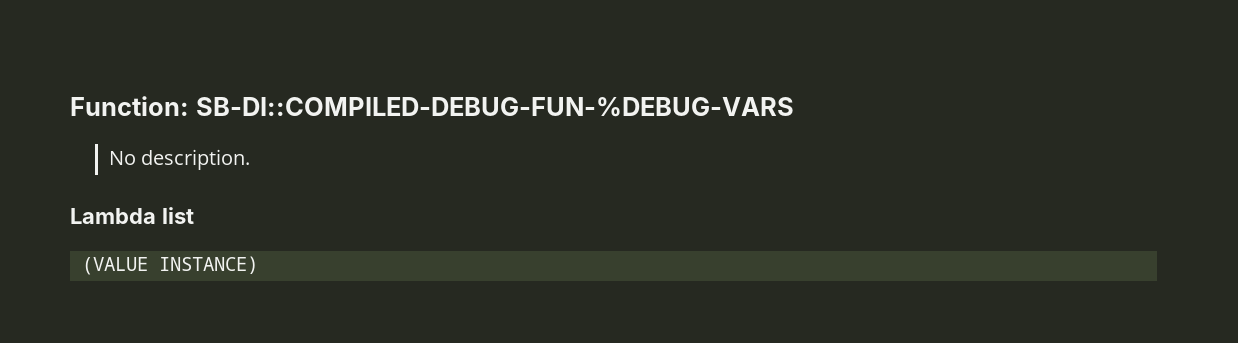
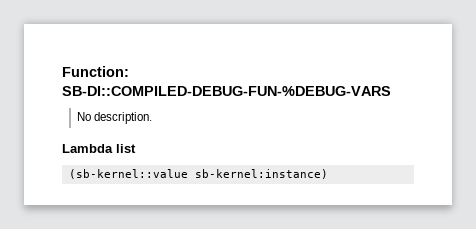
[81,256,258,275] (VALUE INSTANCE) -> [68,169,328,179] (sb-kernel::value sb-kernel:instance)

